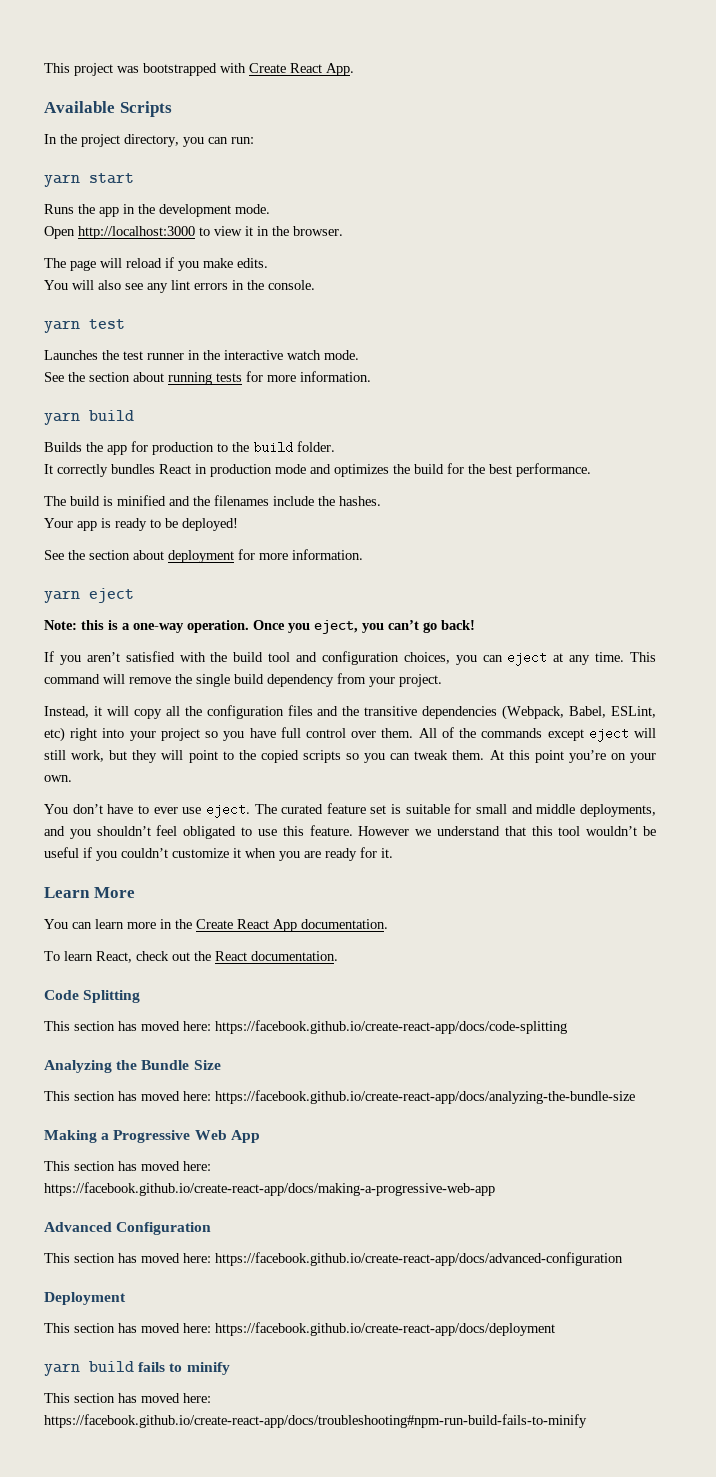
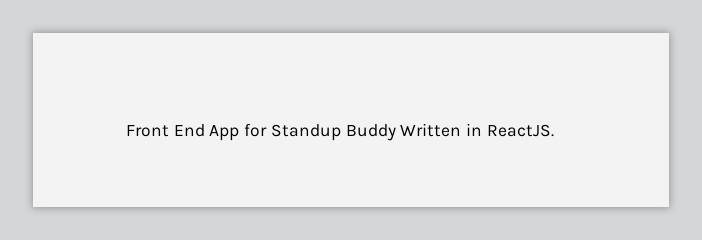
[44,63,354,76] [44,101,172,117] [44,134,254,147] [44,173,134,187] [44,204,270,217] [44,226,343,239] [44,257,268,271] [44,280,315,293] [44,319,125,333] [44,350,359,360] [44,371,371,385] [44,410,134,425] [44,441,335,455] [44,463,591,477] [44,495,381,506] [44,518,238,531] [44,549,363,563] [44,588,134,603] [44,620,475,634] [44,651,656,666] [44,673,442,687] [44,705,657,720] [44,727,656,742] [44,750,657,763] [44,775,72,782] [44,803,656,818] [44,825,656,839] [44,847,393,861] [44,887,135,898] [44,919,388,932] [44,951,338,963] [44,990,141,1003] [44,1020,567,1034] [44,1060,221,1073] [44,1090,635,1104] [44,1130,260,1143] [44,1161,211,1171] [44,1182,495,1196] [44,1222,212,1235] [44,1252,623,1266] [44,1292,126,1305] [44,1322,555,1336] [44,1361,230,1376] [44,1393,211,1403] [44,1414,587,1428] This project was bootstrapped with Create React App. // Available Scripts // In the project directory, you can run: // yarn start // Runs the app in the development mode. // Open http://localhost:3000 to view it in the browser. // The page will reload if you make edits. // You will also see any lint errors in the console. // yarn test // Launches the test runner in the interactive watch mode. // See the section about running tests for more information. // yarn build // Builds the app for production to the build folder. // It correctly bundles React in production mode and optimizes the build for the best performance. // The build is minified and the filenames include the hashes. // Your app is ready to be deployed! // See the section about deployment for more information. // yarn eject // Note: this is a one-way operation. Once you eject, you can’t go back! // If you aren’t satisfied with the build tool and configuration choices, you can eject at any time. This command will remove the single build dependency from your project. // Instead, it will copy all the configuration files and the transitive dependencies (Webpack, Babel, ESLint, etc) right into your project so you have full control over them. All of the commands except eject will still work, but they will point to the copied scripts so you can tweak them. At this point you’re on your own. // You don’t have to ever use eject. The curated feature set is suitable for small and middle deployments, and you shouldn’t feel obligated to use this feature. However we understand that this tool wouldn’t be useful if you couldn’t customize it when you are ready for it. // Learn More // You can learn more in the Create React App documentation. // To learn React, check out the React documentation. // Code Splitting // This section has moved here: https://facebook.github.io/create-react-app/docs/code-splitting // Analyzing the Bundle Size // This section has moved here: https://facebook.github.io/create-react-app/docs/analyzing-the-bundle-size // Making a Progressive Web App // This section has moved here: https://facebook.github.io/create-react-app/docs/making-a-progressive-web-app // Advanced Configuration // This section has moved here: https://facebook.github.io/create-react-app/docs/advanced-configuration // Deployment // This section has moved here: https://facebook.github.io/create-react-app/docs/deployment // yarn build fails to minify // This section has moved here: https://facebook.github.io/create-react-app/docs/troubleshooting#npm-run-build-fails-to-minify -> [126,123,554,141] Front End App for Standup Buddy Written in ReactJS.

